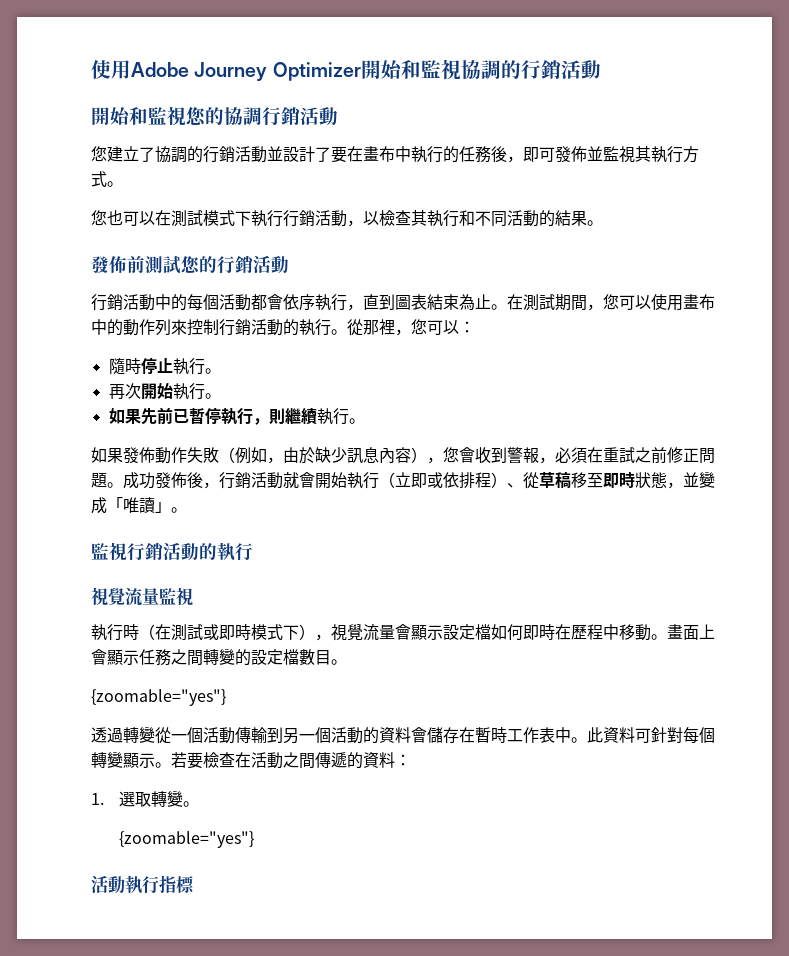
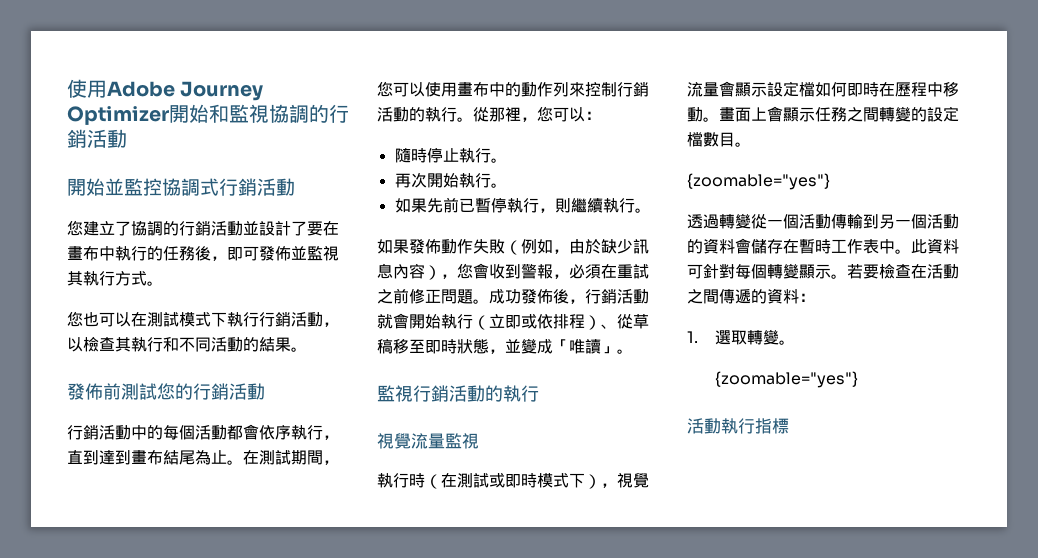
[129,106,262,126] 和監視您的協調 -> [105,178,219,196] 並監控協調式
[395,294,459,310] 圖表結束 -> [99,449,195,465] 達到畫布結尾

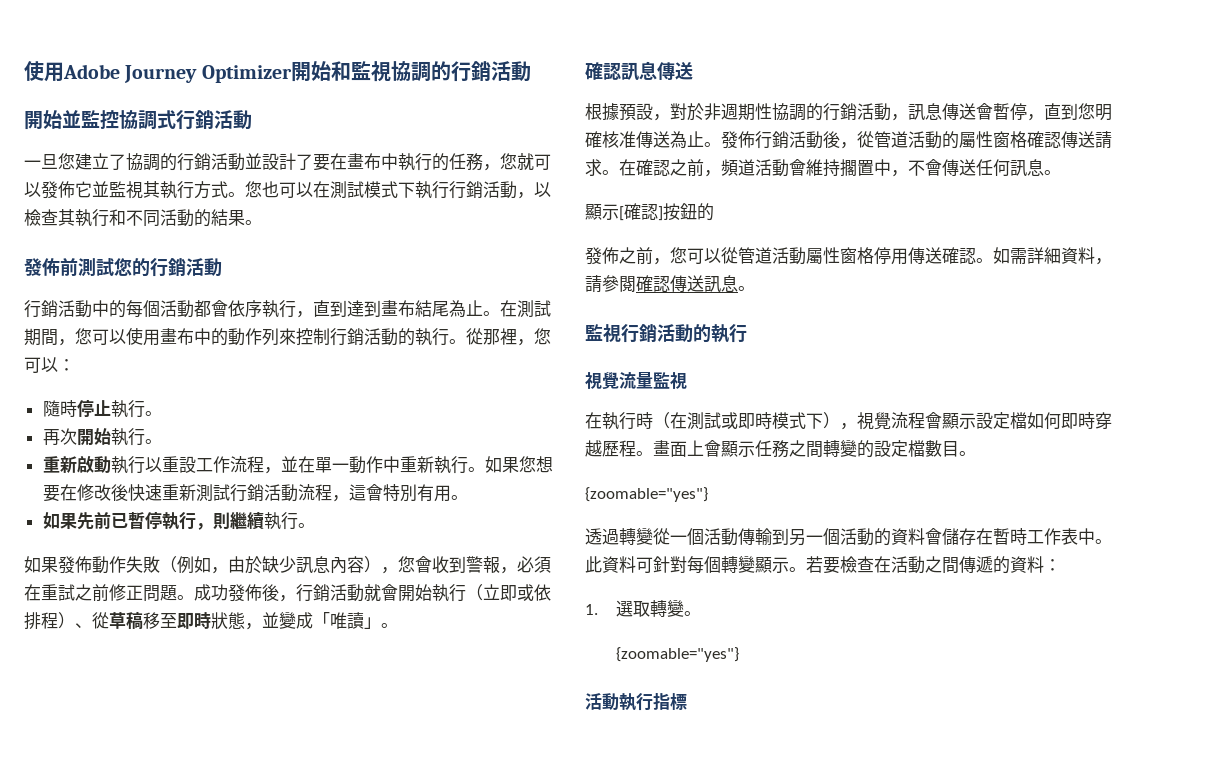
(295, 187) none -> [24,154,58,169] 一旦
[195,246,291,261] 後，即可發佈 -> [483,153,551,171] [24,181,92,199] ，您就可以發佈它
(163, 283) // -> (245, 194) none
(507, 185) none -> [42,456,553,474] [42,484,468,502] // 重新啟動執行以重設工作流程，並在單一動作中重新執行。如果您想要在修改後快速重新測試行銷活動流程，這會特別有用。
(633, 351) none -> [585,61,693,81] [585,103,1112,121] [585,131,1112,149] [585,159,1061,177] [585,203,714,221] [585,247,1112,265] [585,275,755,293] // 確認訊息傳送 // 根據預設，對於非週期性協調的行銷活動，訊息傳送會暫停，直到您明確核准傳送為止。發佈行銷活動後，從管道活動的屬性窗格確認傳送請求。在確認之前，頻道活動會維持擱置中，不會傳送任何訊息。 // 顯示[確認]按鈕的 // 發佈之前，您可以從管道活動屬性窗格停用傳送確認。如需詳細資料，請參閱確認傳送訊息。
(479, 441) none -> [585,412,602,429] 在
[703,82,719,97] 量 -> [908,412,925,429] 程
[879,82,959,97] [687,107,703,122] 在歷程中移動 -> [1095,412,1112,430] [585,440,636,457] 穿越歷程

